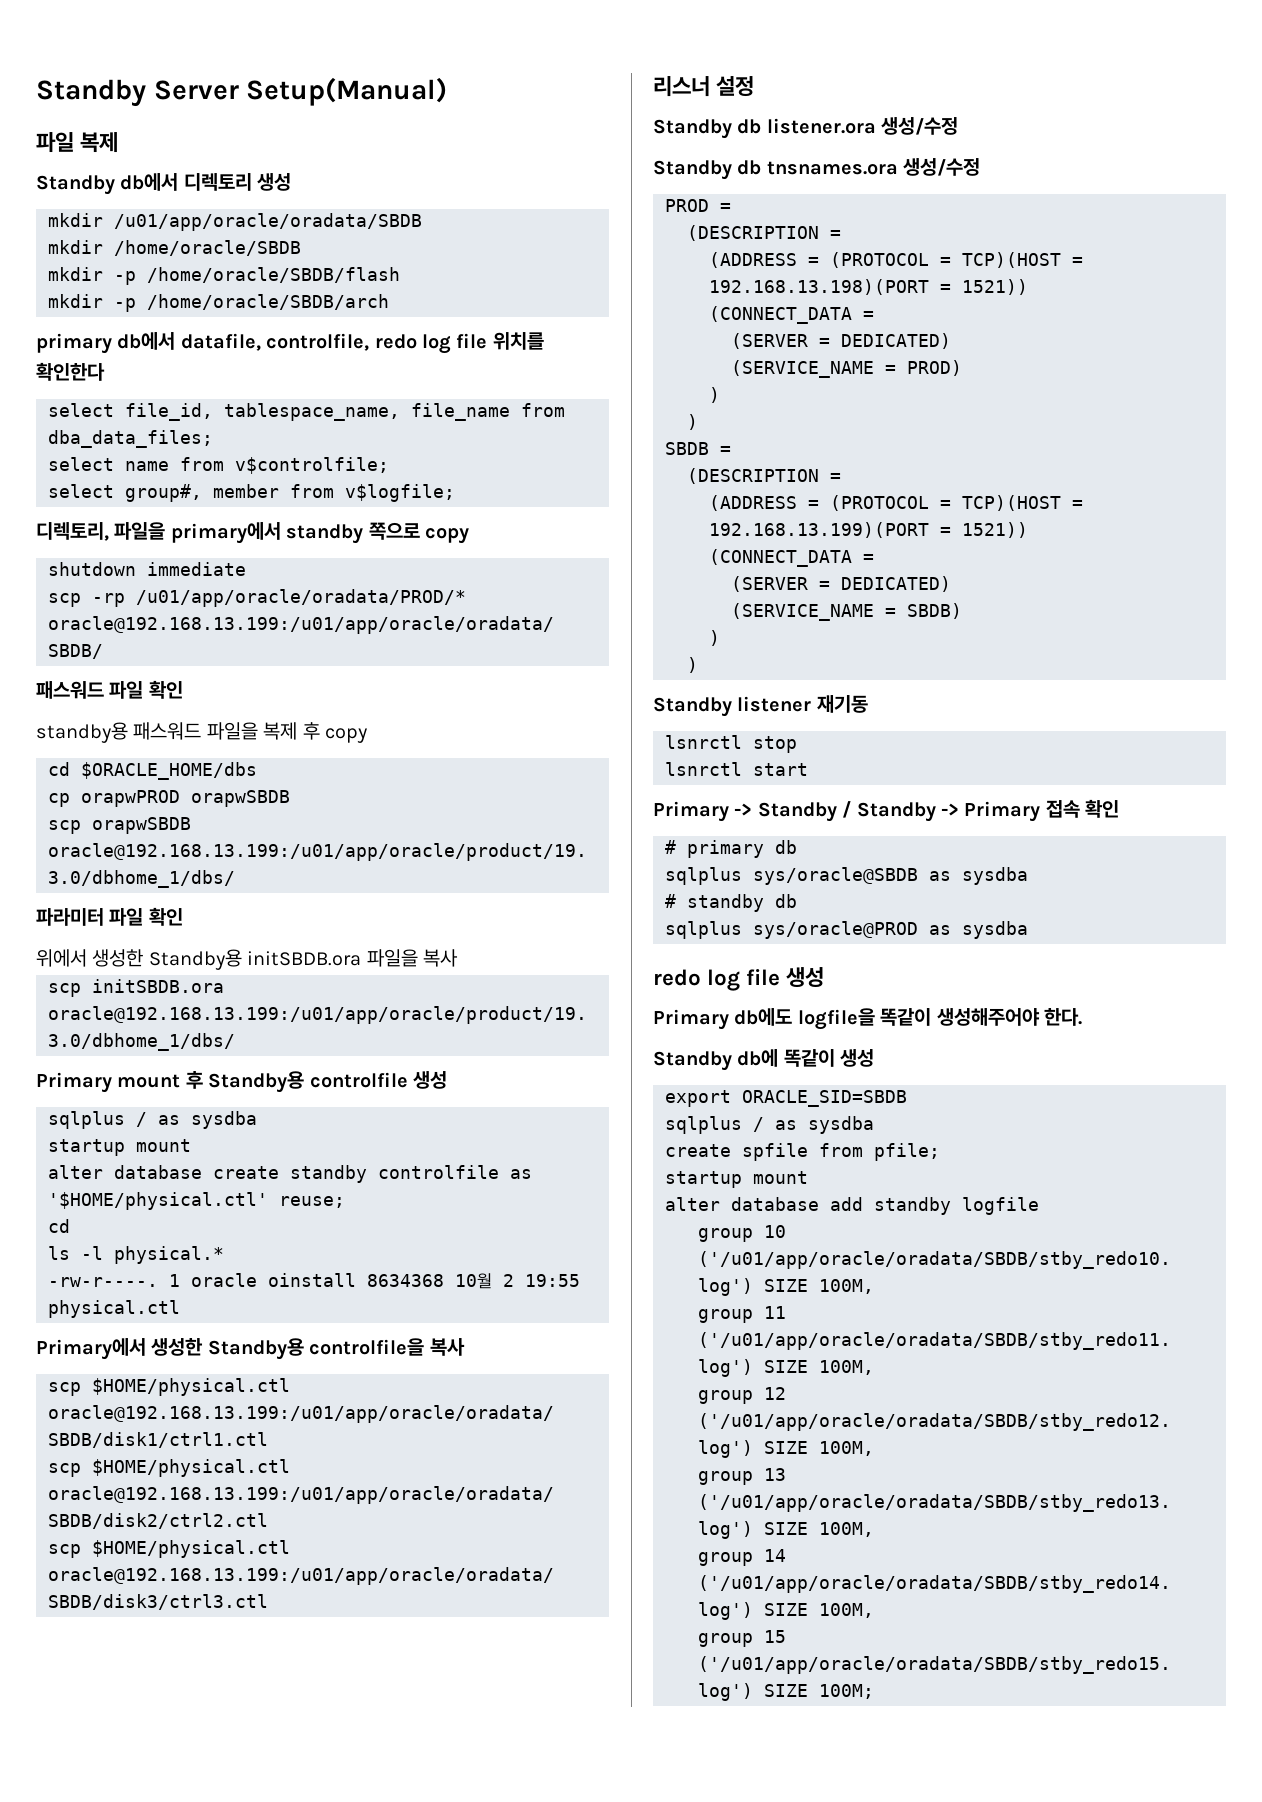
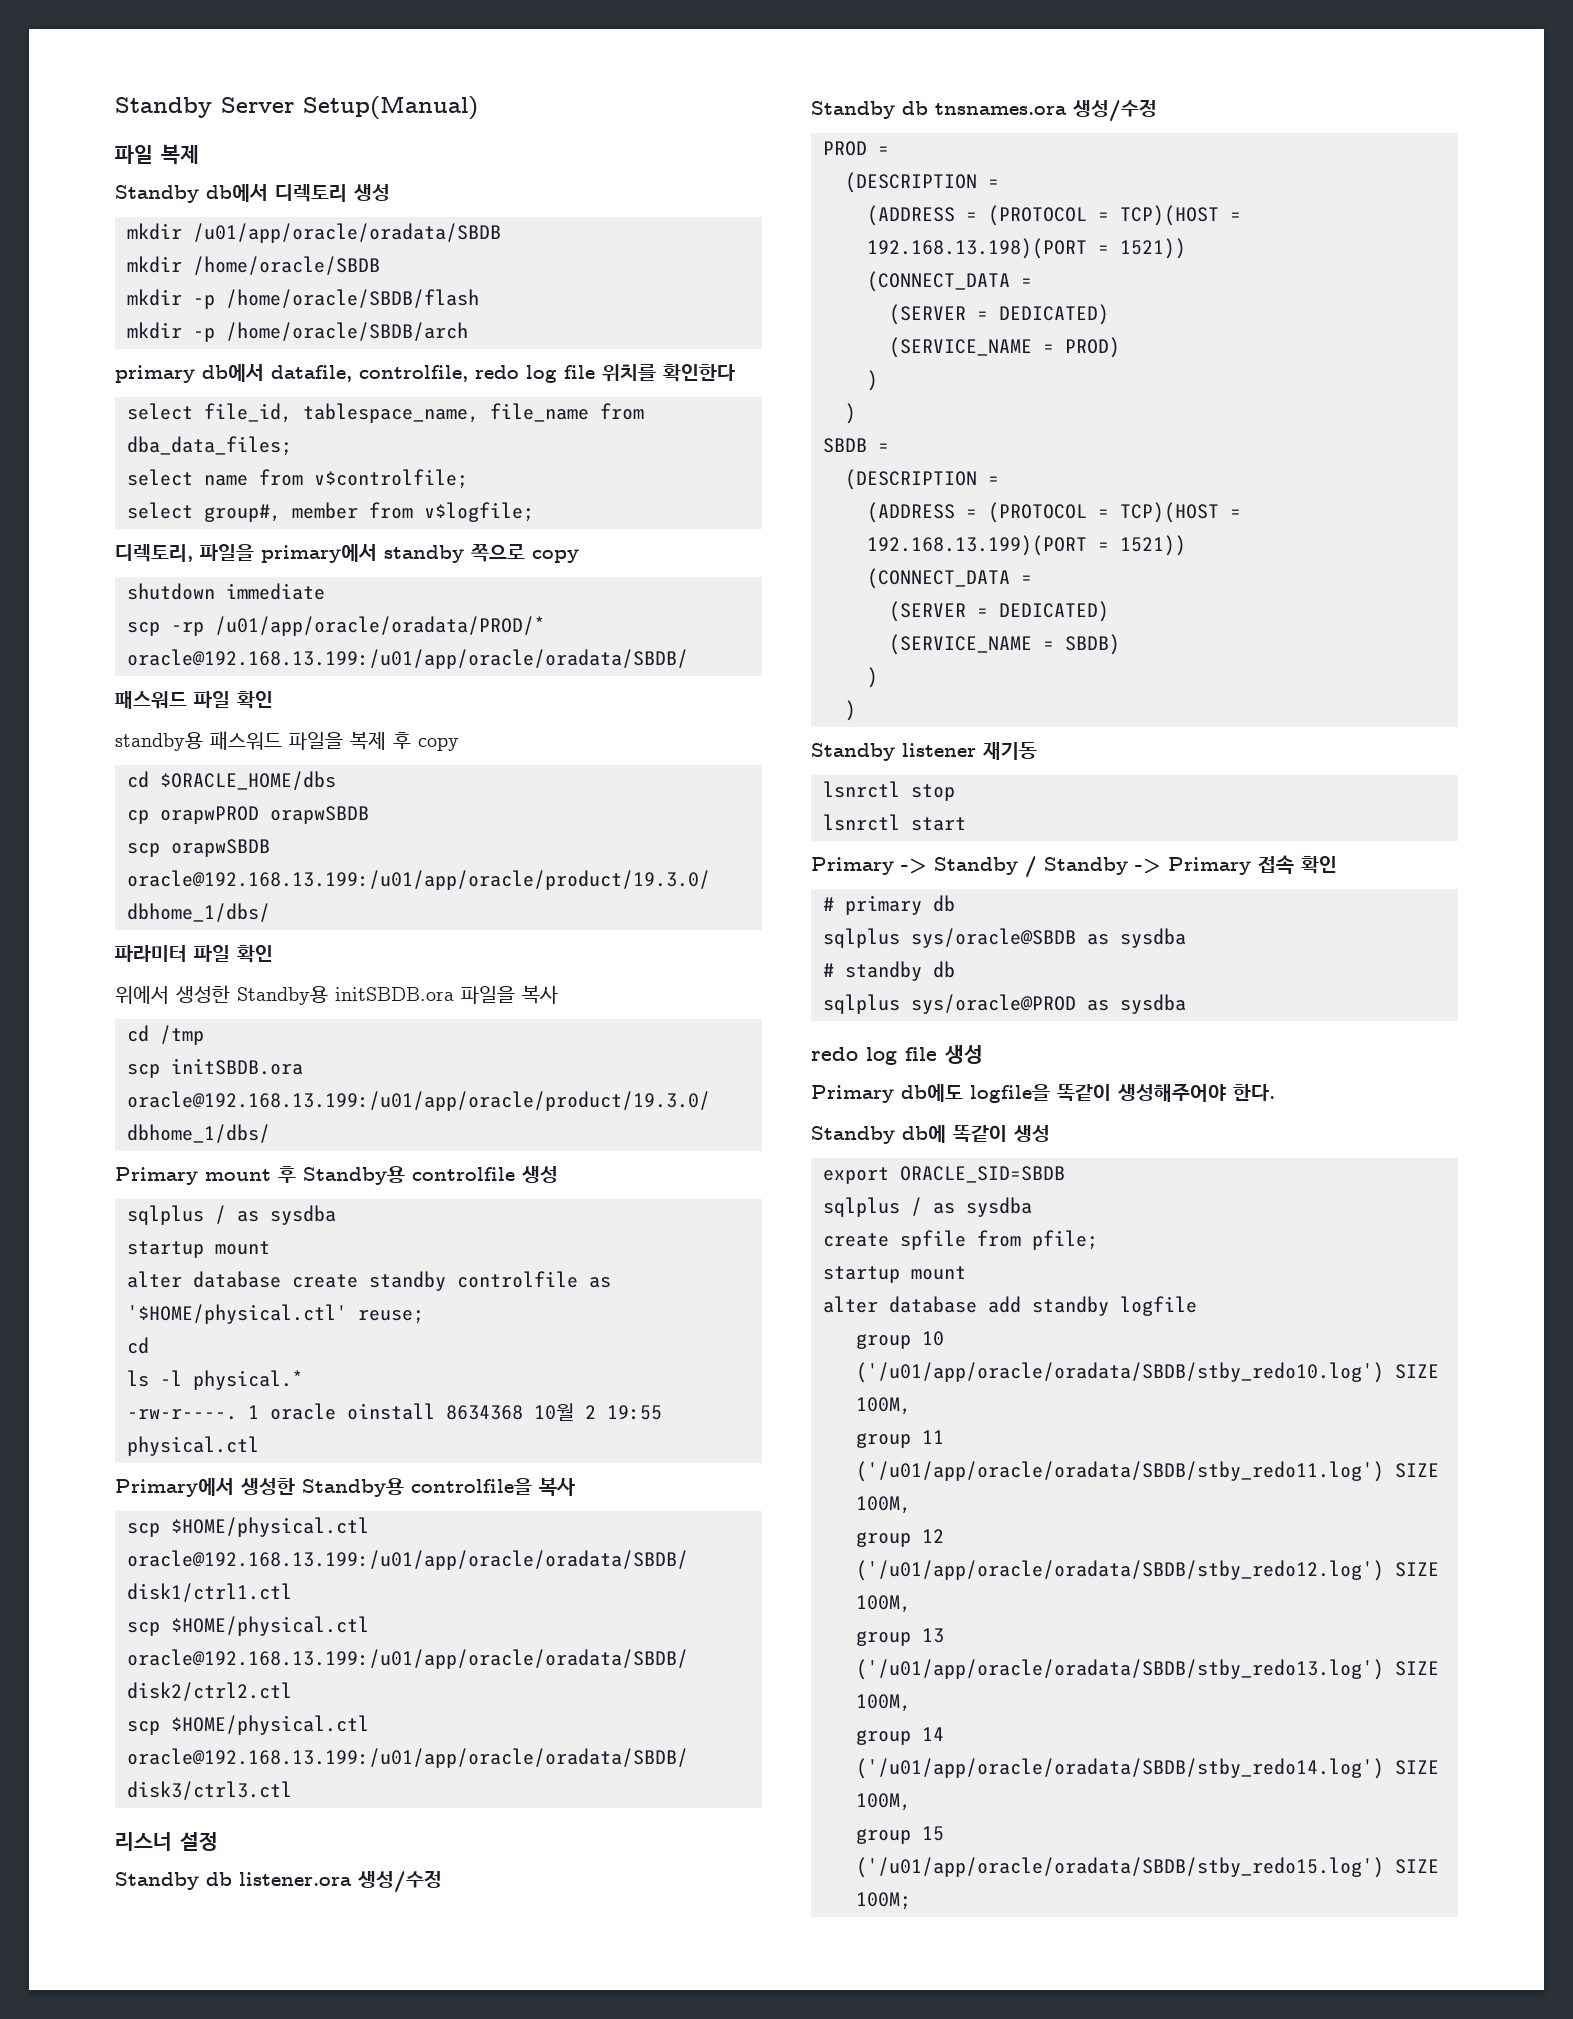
(458, 958) none -> [127,1025,204,1045] // cd /tmp

